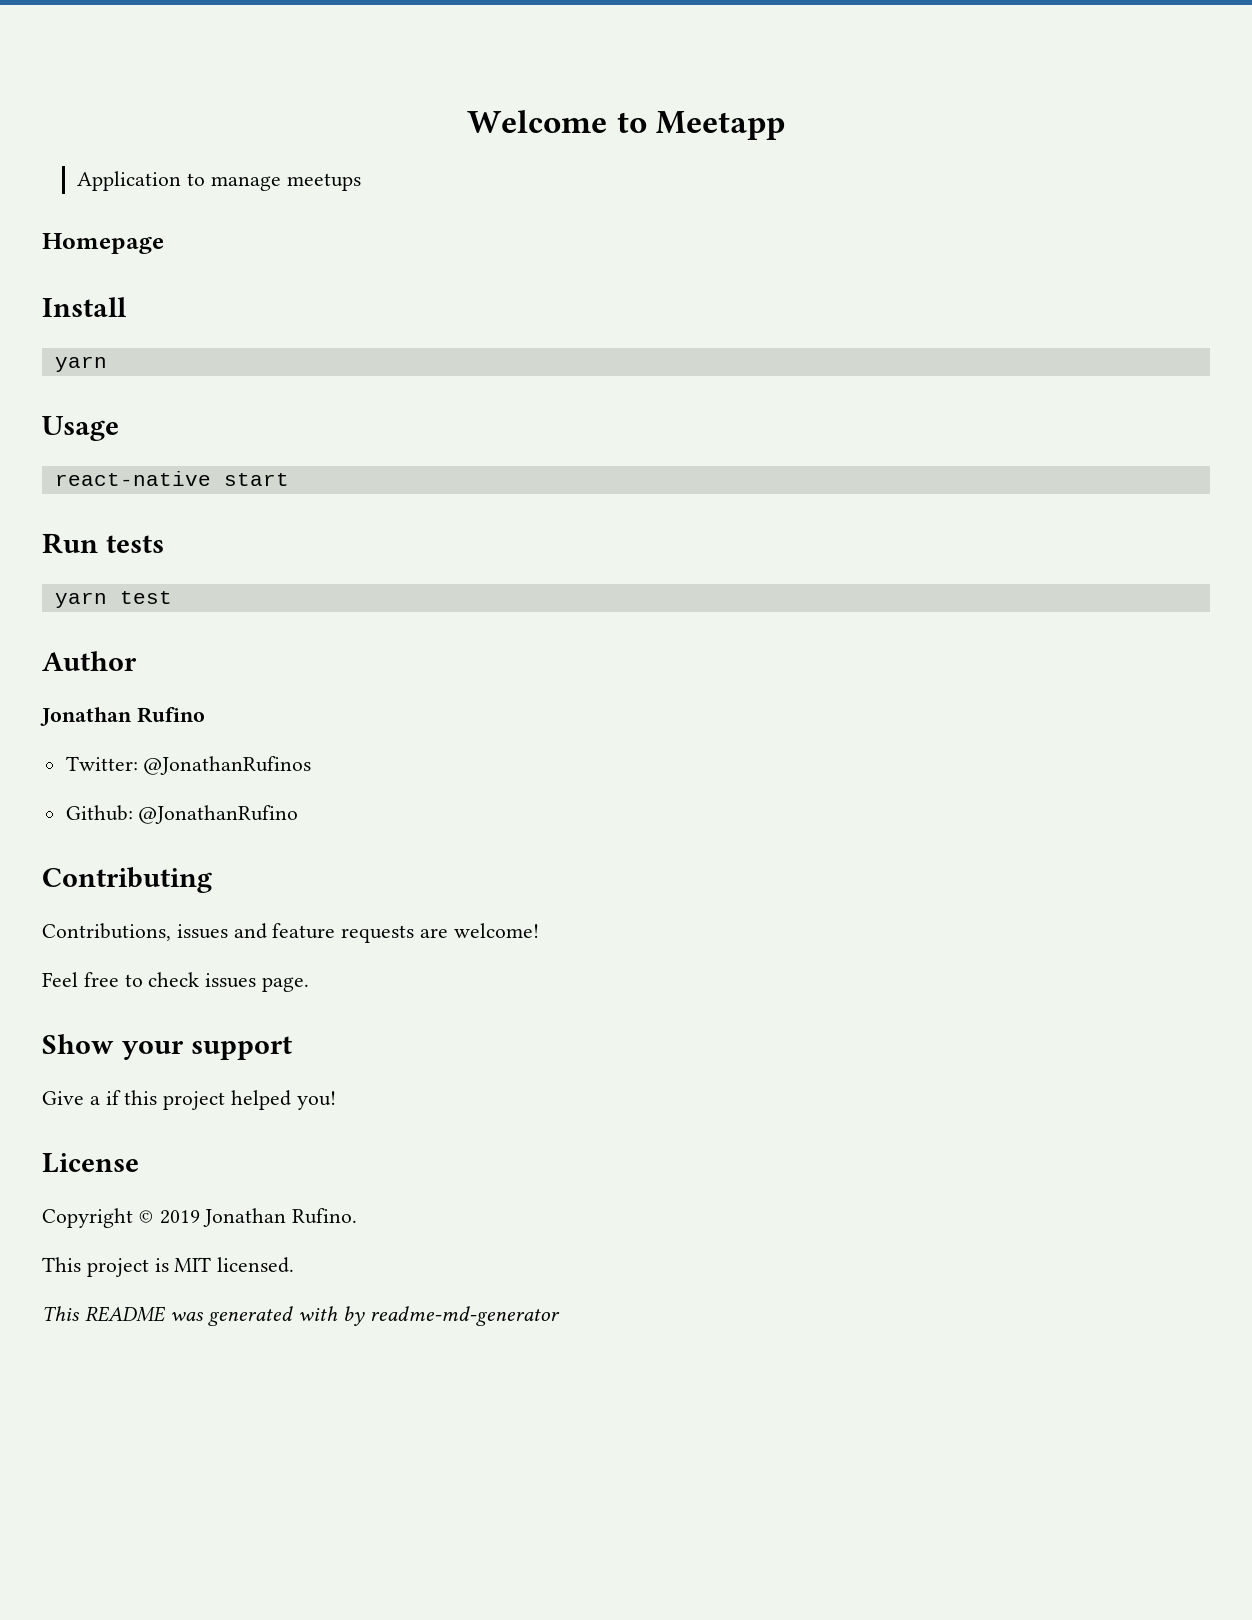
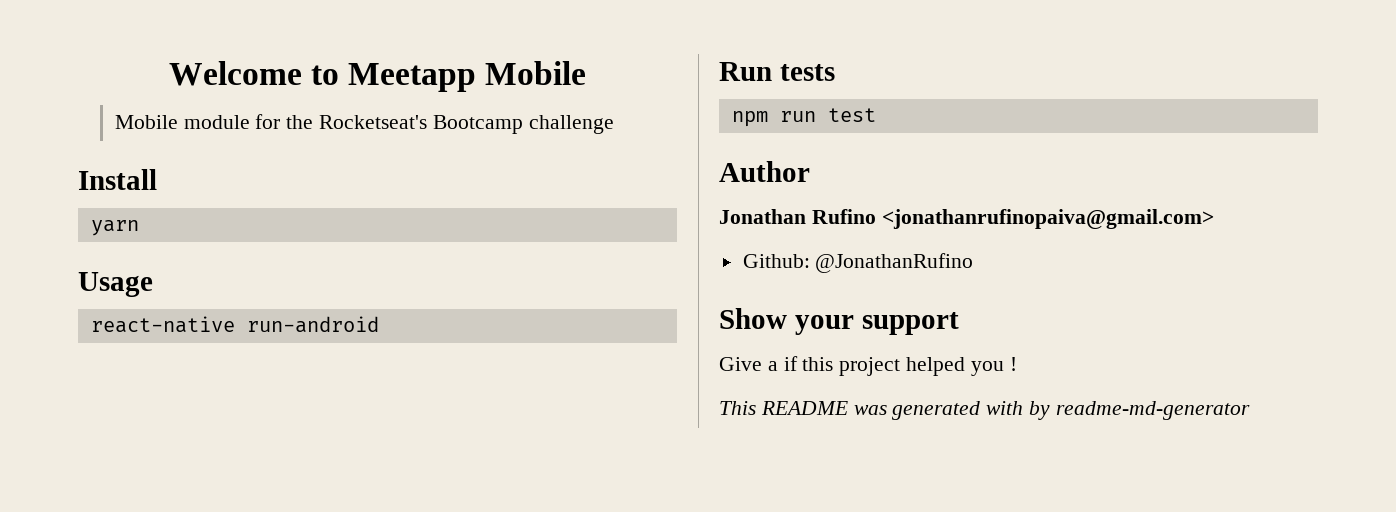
[77,171,361,191] [42,233,164,254] // Application to manage meetups // Homepage -> [485,61,587,85] [114,114,614,134] Mobile // Mobile module for the Rocketseat's Bootcamp challenge
[223,473,289,486] start -> [246,316,379,333] run-android
[54,592,107,608] yarn -> [731,111,816,127] npm run
[65,756,312,775] // Twitter: @JonathanRufinos -> [881,209,1214,229] <jonathanrufinopaiva@gmail.com>
[42,867,212,893] [42,923,539,943] [42,972,310,992] // Contributing // Contributions, issues and feature requests are welcome! // Feel free to check issues page. -> (974, 263) none
[296,1091,336,1110] [42,1153,139,1173] [42,1208,358,1228] [42,1257,295,1277] you! // License // Copyright © 2019 Jonathan Rufino. // This project is MIT licensed. -> [970,357,1017,376] you !

